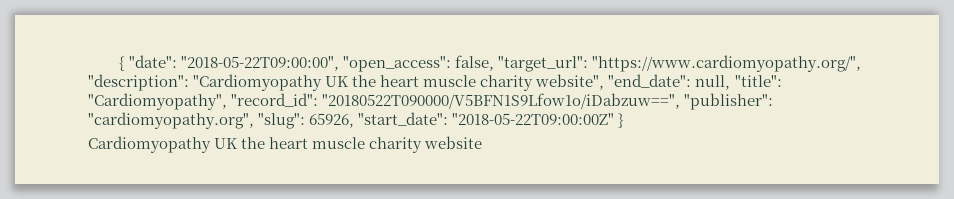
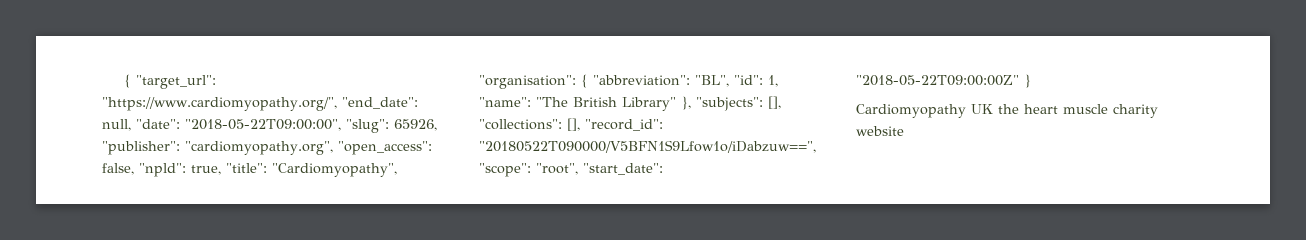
[118,55,862,72] [88,74,782,91] [88,93,774,110] [88,112,355,129] { "date": "2018-05-22T09:00:00", "open_access": false, "target_url": "https://www.cardiomyopathy.org/", "description": "Cardiomyopathy UK the heart muscle charity website", "end_date": null, "title": "Cardiomyopathy", "record_id": "20180522T090000/V5BFN1S9Lfow1o/iDabzuw==", "publisher": "cardiomyopathy.org", "slug": 65926, -> [124,74,217,89] [102,97,418,111] [102,119,437,133] [102,141,432,155] [102,163,397,177] [479,74,778,89] [479,96,781,111] [479,118,663,131] [479,140,816,153] [479,163,578,177] { "target_url": "https://www.cardiomyopathy.org/", "end_date": null, "date": "2018-05-22T09:00:00", "slug": 65926, "publisher": "cardiomyopathy.org", "open_access": false, "npld": true, "title": "Cardiomyopathy", "organisation": { "abbreviation": "BL", "id": 1, "name": "The British Library" }, "subjects": [], "collections": [], "record_id": "20180522T090000/V5BFN1S9Lfow1o/iDabzuw==", "scope": "root",

